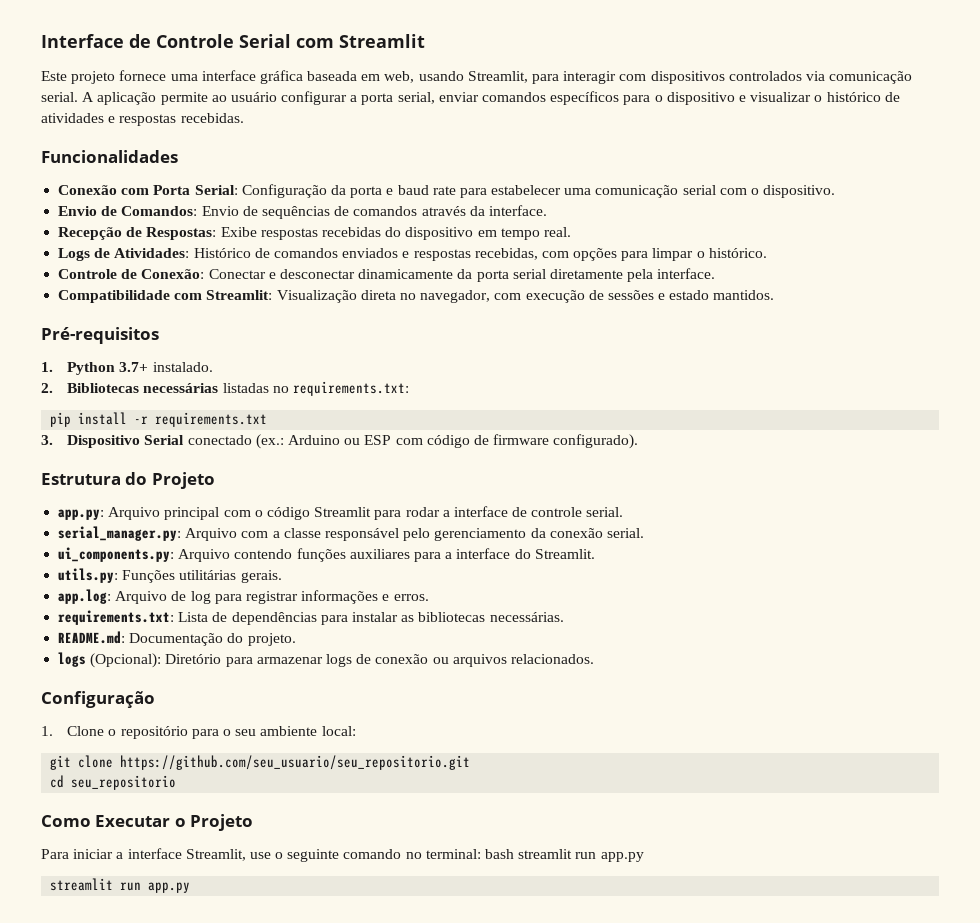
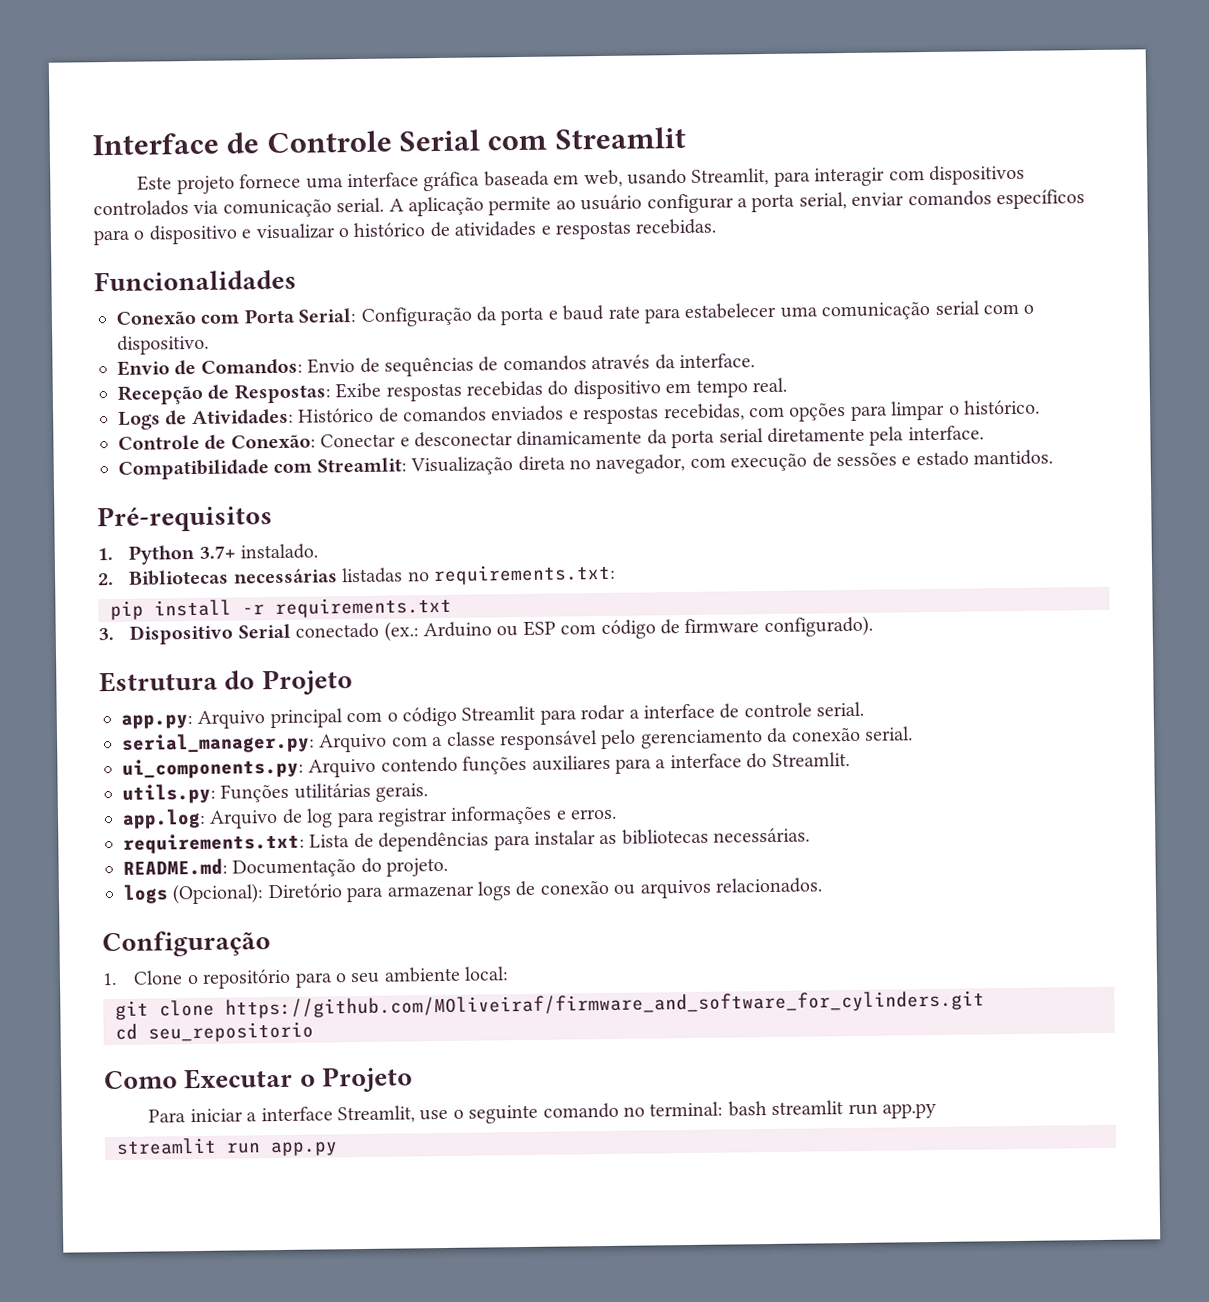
[120,755,471,770] https://github.com/seu_usuario/seu_repositorio.git -> [225,990,985,1019] https://github.com/MOliveiraf/firmware_and_software_for_cylinders.git

